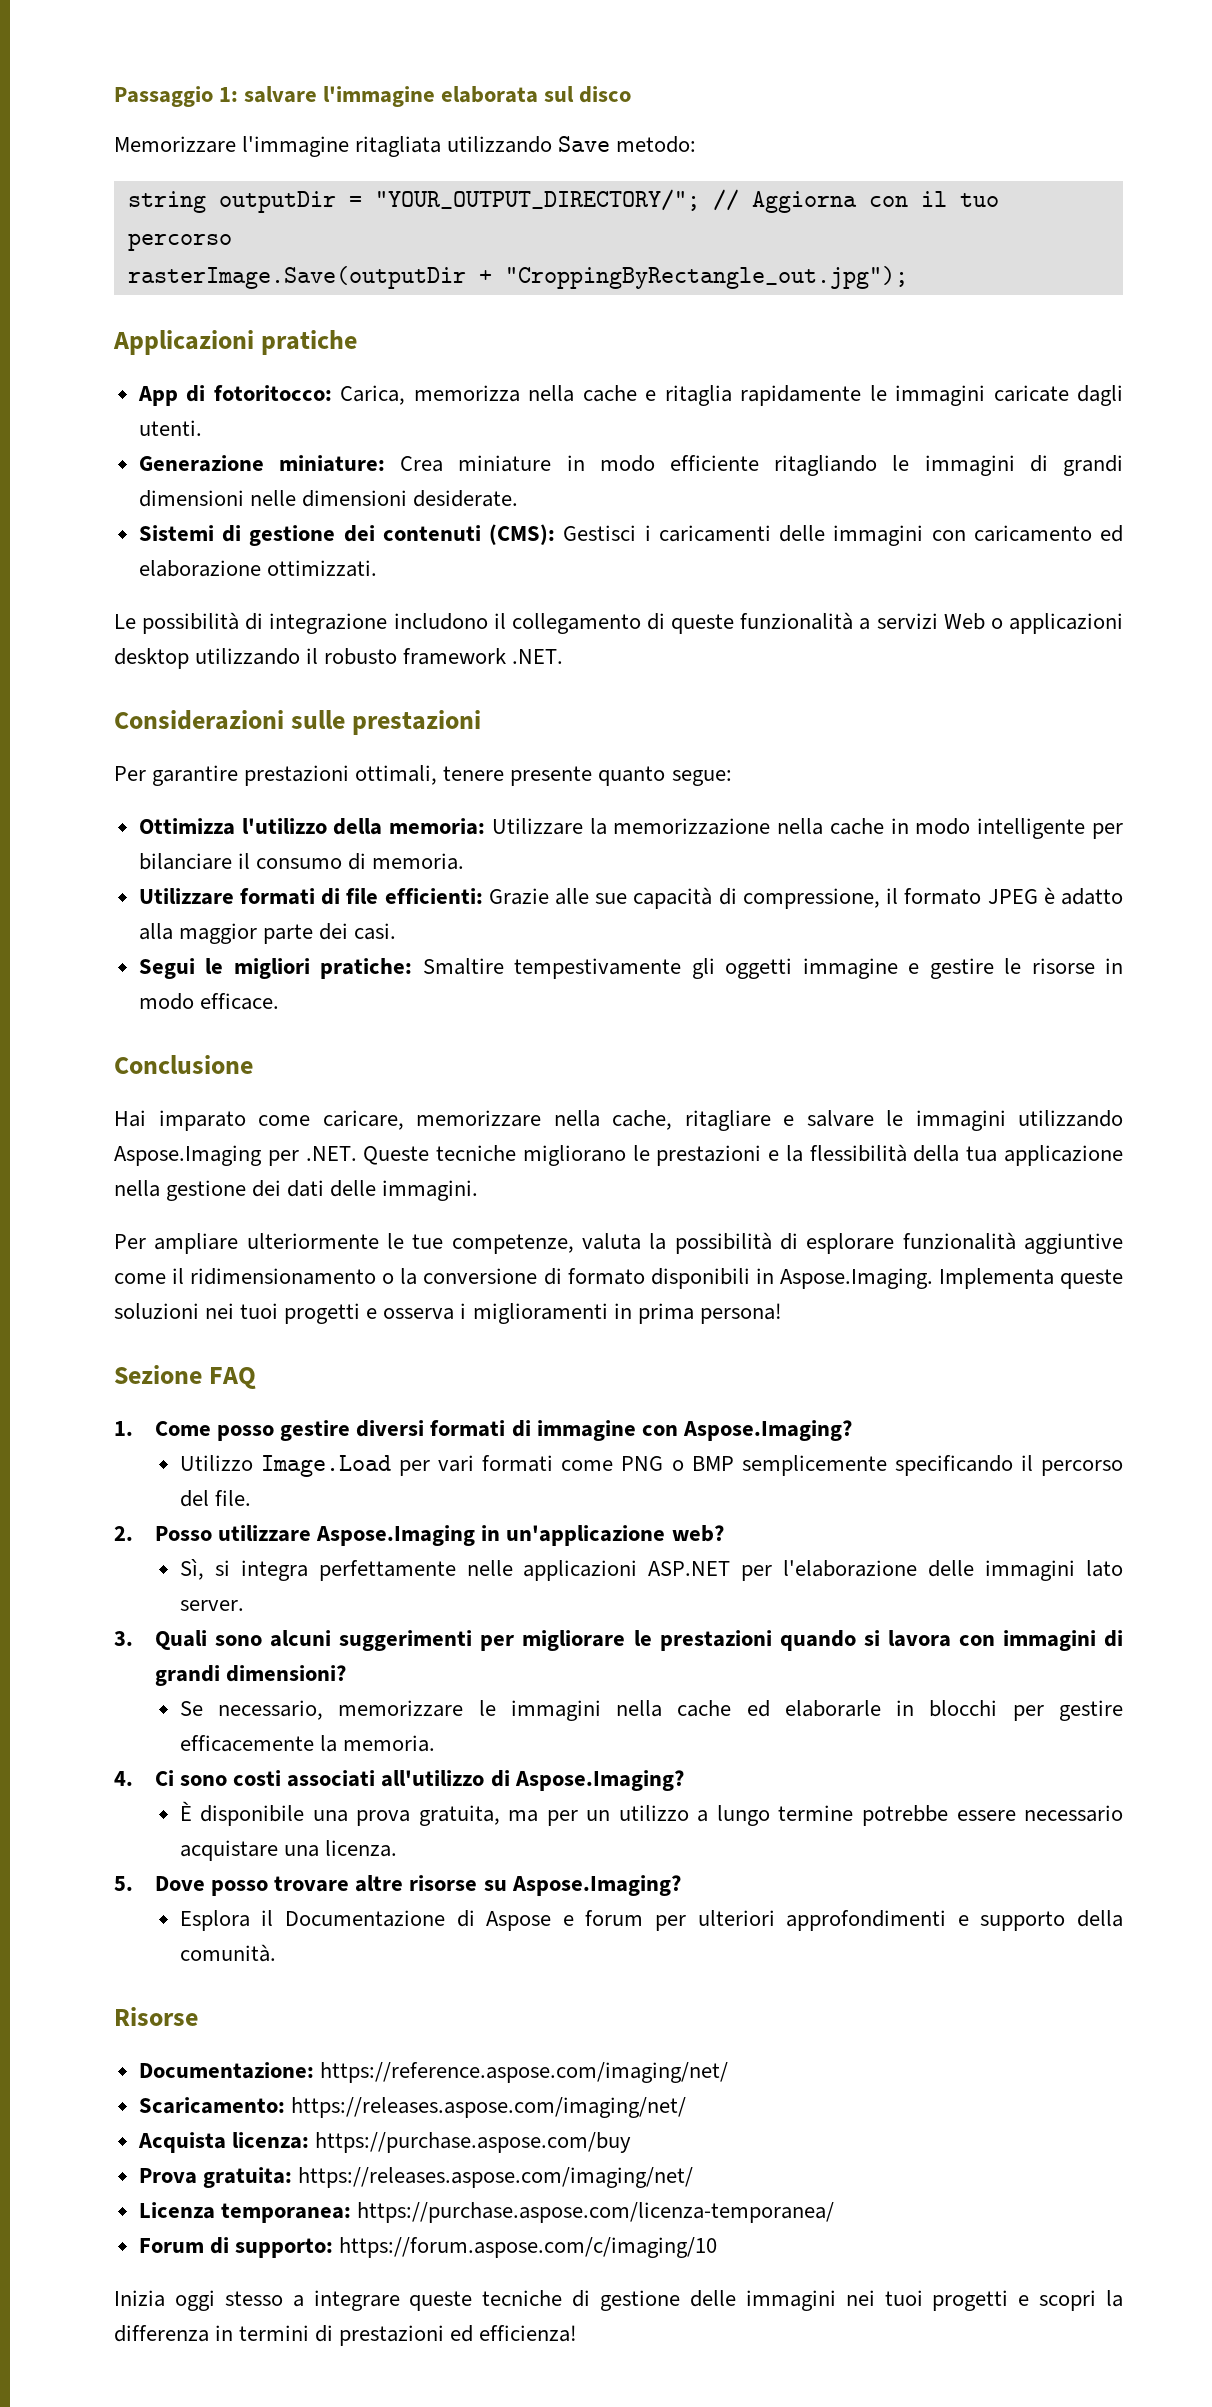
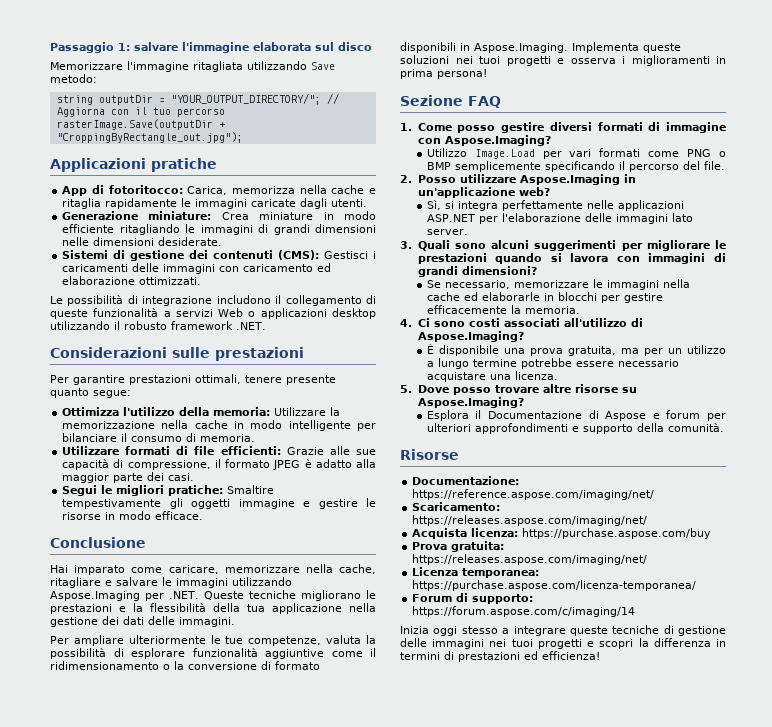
[338,2237,717,2258] https://forum.aspose.com/c/imaging/10 -> [412,606,636,617] https://forum.aspose.com/c/imaging/14

